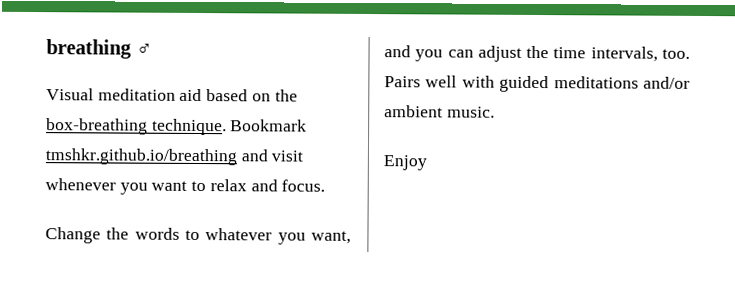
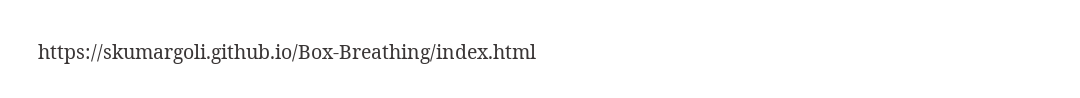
[46,39,152,59] [46,88,298,102] [46,118,308,136] [45,148,304,166] [45,178,326,195] [45,227,351,245] [384,45,690,62] [384,75,690,93] [384,105,495,118] [383,155,427,171] breathing ♂ // Visual meditation aid based on the box-breathing technique. Bookmark tmshkr.github.io/breathing and visit whenever you want to relax and focus. // Change the words to whatever you want, and you can adjust the time intervals, too. Pairs well with guided meditations and/or ambient music. // Enjoy -> [38,44,536,64] https://skumargoli.github.io/Box-Breathing/index.html

